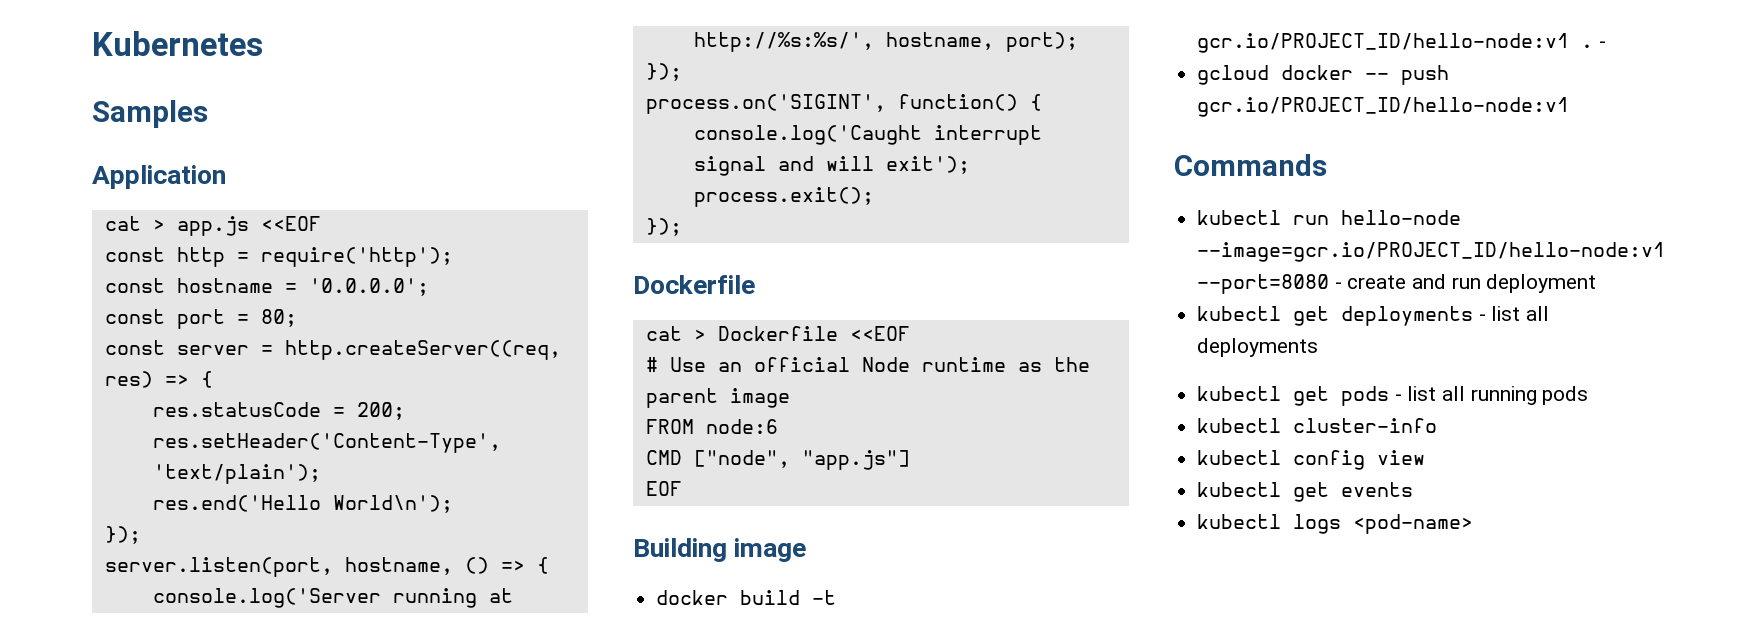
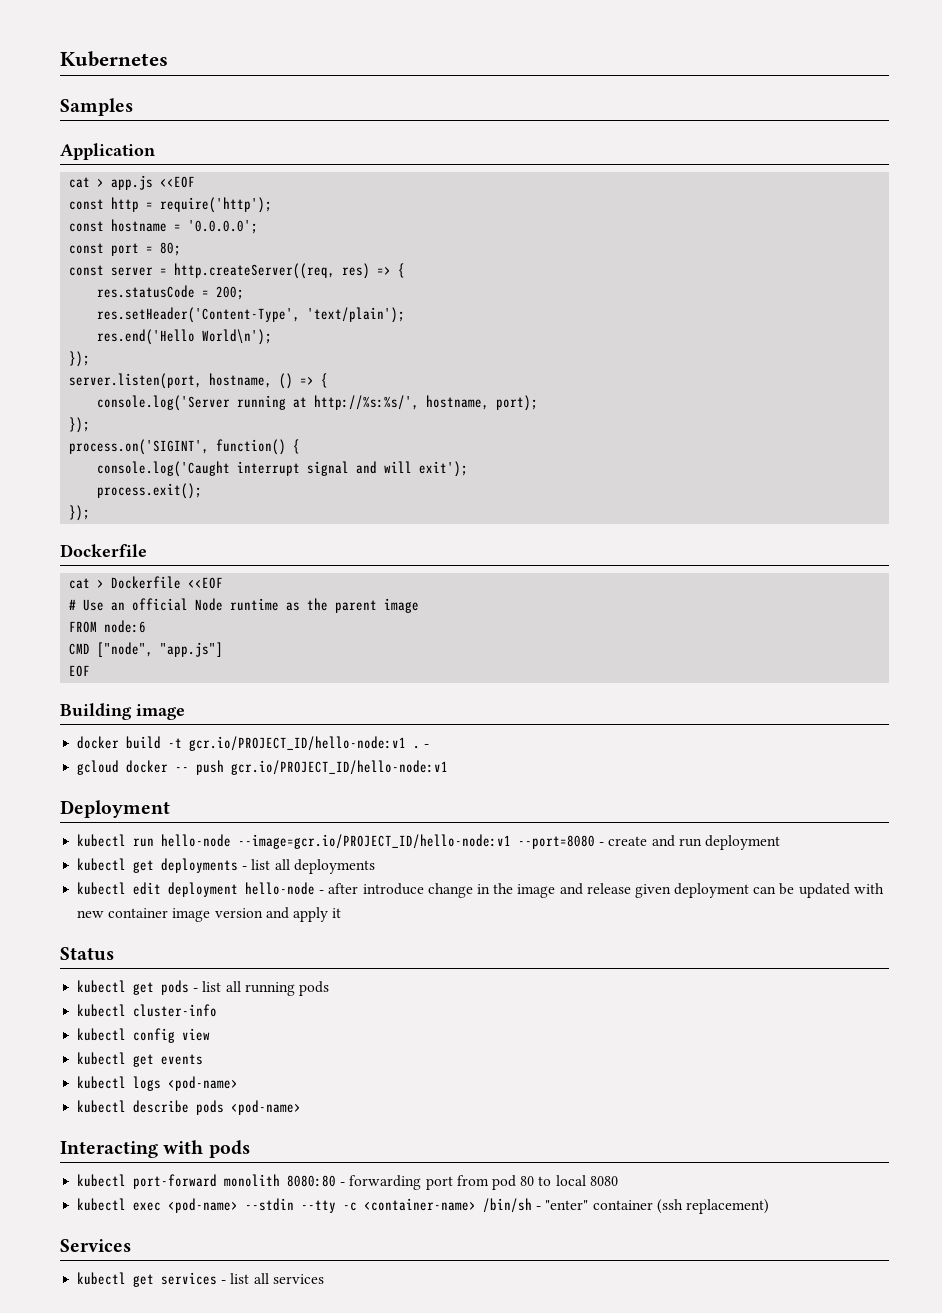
[1174,154,1327,176] Commands -> [60,800,170,818] Deployment
(1319, 347) none -> [77,882,884,898] [77,907,342,922] [60,947,114,961] // kubectl edit deployment hello-node - after introduce change in the image and release given deployment can be updated with new container image version and apply it // Status
(1474, 524) none -> [77,1100,302,1115] [60,1140,250,1158] [77,1174,618,1190] [77,1198,769,1214] [60,1239,131,1252] [77,1272,324,1287] // kubectl describe pods <pod-name> // Interacting with pods // kubectl port-forward monolith 8080:80 - forwarding port from pod 80 to local 8080 // kubectl exec <pod-name> --stdin --tty -c <container-name> /bin/sh - "enter" container (ssh replacement) // Services // kubectl get services - list all services

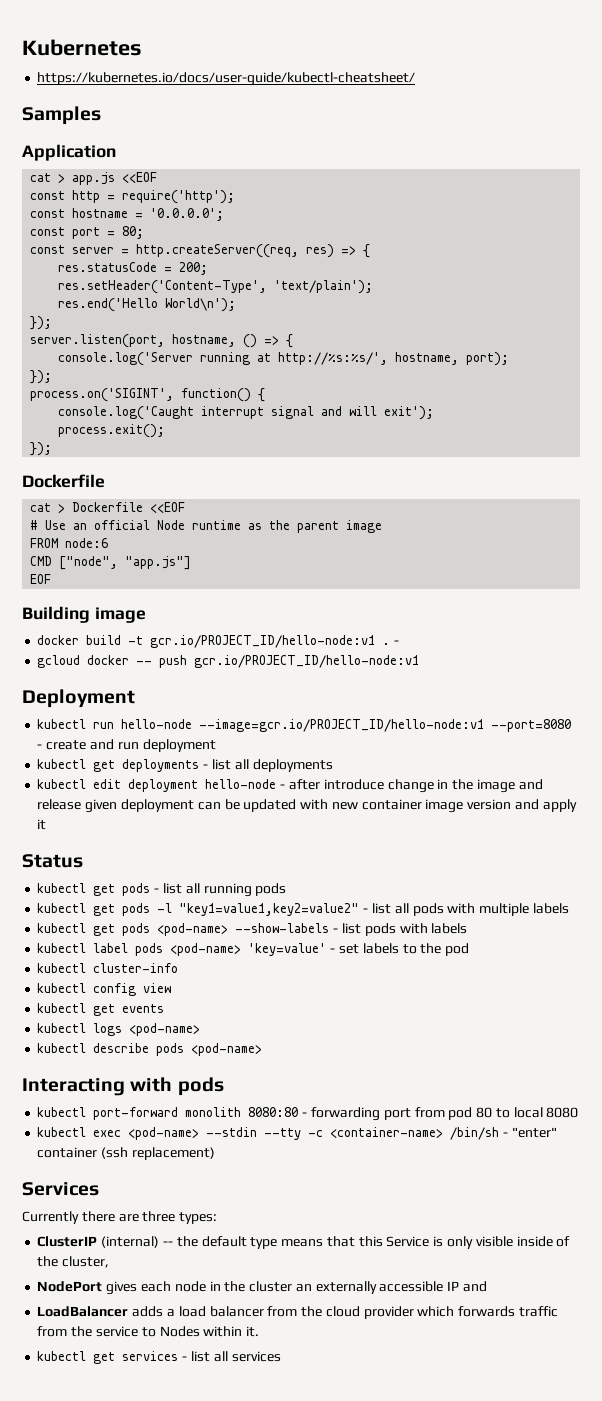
(168, 59) none -> [37,72,416,86] // https://kubernetes.io/docs/user-guide/kubectl-cheatsheet/
(329, 988) none -> [37,903,569,916] [37,923,468,936] [37,943,470,956] // kubectl get pods -l "key1=value1,key2=value2" - list all pods with multiple labels // kubectl get pods <pod-name> --show-labels - list pods with labels // kubectl label pods <pod-name> 'key=value' - set labels to the pod
(131, 1245) none -> [22,1211,218,1224] [37,1236,571,1249] [37,1256,110,1268] [37,1281,487,1295] [37,1306,558,1319] [37,1326,260,1337] // Currently there are three types: // ClusterIP (internal) -- the default type means that this Service is only visible inside of the cluster, // NodePort gives each node in the cluster an externally accessible IP and // LoadBalancer adds a load balancer from the cloud provider which forwards traffic from the service to Nodes within it.

